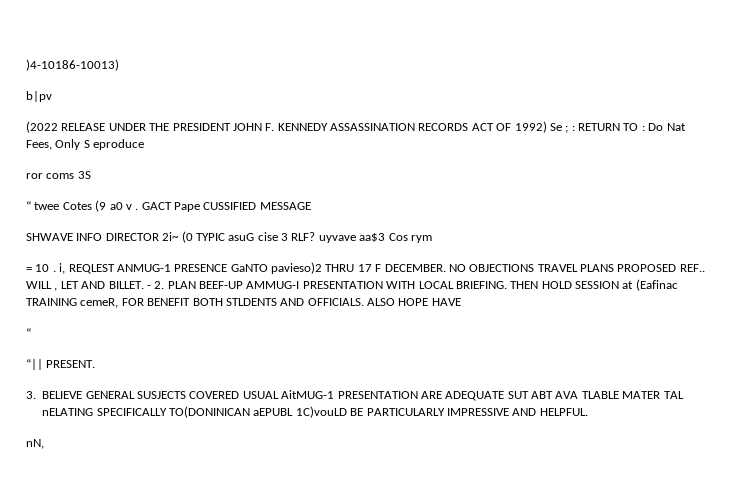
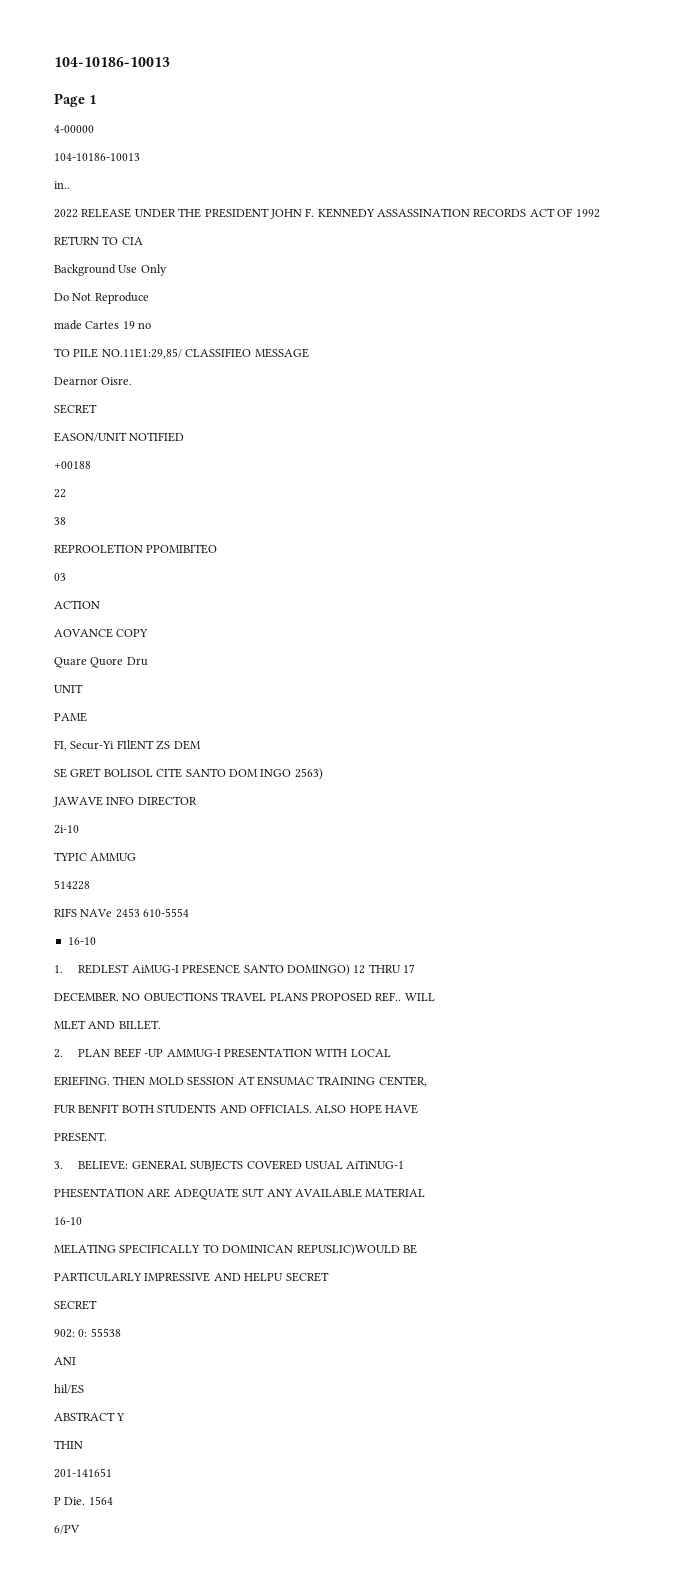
[26,59,119,71] [26,91,52,102] [26,121,58,133] )4-10186-10013) // b|pv // (2022 -> [54,57,170,67] [54,93,96,107] [54,125,94,133] [54,153,140,161] [54,181,70,189] [54,209,78,218] 104-10186-10013 // Page 1 // 4-00000 // 104-10186-10013 // in.. // 2022
[514,121,686,133] [26,139,145,150] [26,171,91,179] [26,200,311,212] [26,231,432,243] [26,262,322,274] 1992) Se ; : RETURN TO : Do Nat Fees, Only S eproduce // ror coms 3S // “ twee Cotes (9 a0 v . GACT Pape CUSSIFIED MESSAGE // SHWAVE INFO DIRECTOR 2i~ (0 TYPIC asuG cise 3 RLF? uyvave aa$3 Cos rym // = 10 . i, REQLEST ANMUG-1 PRESENCE GaNTO pavieso)2 -> [575,209,600,218] [54,236,143,246] [54,264,167,276] [54,292,149,304] [54,320,152,330] [54,348,309,359] [54,377,133,385] [54,404,97,414] [54,432,185,442] [54,461,91,469] [54,489,66,498] [54,517,66,525] [54,544,218,554] [54,573,66,581] [54,600,100,609] [54,628,149,638] [54,657,148,668] [54,684,83,693] [54,712,87,722] [54,740,201,751] [54,768,323,780] [53,796,197,807] [54,825,79,834] [54,852,137,861] [54,880,90,890] [54,908,190,918] [67,937,96,945] [54,964,366,976] 1992 // RETURN TO CIA // Background Use Only // Do Not Reproduce // made Cartes 19 no // TO PILE NO.11E1:29,85/ CLASSIFIEO MESSAGE // Dearnor Oisre. // SECRET // EASON/UNIT NOTIFIED // +00188 // 22 // 38 // REPROOLETION PPOMIBITEO // 03 // ACTION // AOVANCE COPY // Quare Quore Dru // UNIT // PAME // FI, Secur-Yi FIlENT ZS DEM // SE GRET BOLISOL CITE SANTO DOM INGO 2563) // JAWAVE INFO DIRECTOR // 2i-10 // TYPIC AMMUG // 514228 // RIFS NAVe 2453 610-5554 // 16-10 // 1. REDLEST AiMUG-I PRESENCE SANTO DOMINGO) 12
[375,264,382,272] F -> (416, 968) //
[469,264,535,272] OBJECTIONS -> [143,992,218,1002] OBUECTIONS
[54,281,79,291] , LET -> [54,1020,86,1030] // MLET
[146,285,151,289] - -> (161, 1025) //
[199,281,243,289] BEEF-UP -> [113,1048,164,1058] BEEF -UP
[455,279,678,291] [26,298,277,308] BRIEFING. THEN HOLD SESSION at (Eafinac TRAINING cemeR, FOR BENEFIT BOTH STLDENTS -> [54,1076,427,1087] [54,1104,217,1114] // ERIEFING. THEN MOLD SESSION AT ENSUMAC TRAINING CENTER, // FUR BENFIT BOTH STUDENTS
[26,328,31,337] [26,359,43,370] “ // “|| -> (418, 1109) none
[42,390,684,401] [42,406,347,418] BELIEVE GENERAL SUSJECTS COVERED USUAL AitMUG-1 PRESENTATION ARE ADEQUATE SUT ABT AVA TLABLE MATER TAL nELATING SPECIFICALLY TO(DONINICAN aEPUBL 1C)vouLD -> [78,1160,405,1171] [54,1188,426,1200] [54,1217,82,1225] [54,1244,400,1256] BELIEVE: GENERAL SUBJECTS COVERED USUAL AiTiNUG-1 // PHESENTATION ARE ADEQUATE SUT ANY AVAILABLE MATERIAL // 16-10 // MELATING SPECIFICALLY TO DOMINICAN REPUSLIC)WOULD
(364, 412) none -> (417, 1249) //
[539,408,588,416] [26,439,44,449] HELPFUL. // nN, -> [244,1272,329,1282] [54,1300,97,1310] [54,1328,121,1338] [54,1357,76,1365] [54,1384,84,1394] [54,1412,126,1421] [54,1440,83,1449] [54,1468,112,1478] [54,1496,113,1505] [54,1525,80,1534] HELPU SECRET // SECRET // 902: 0: 55538 // ANI // hil/ES // ABSTRACT Y // THIN // 201-141651 // P Die. 1564 // 6/PV

